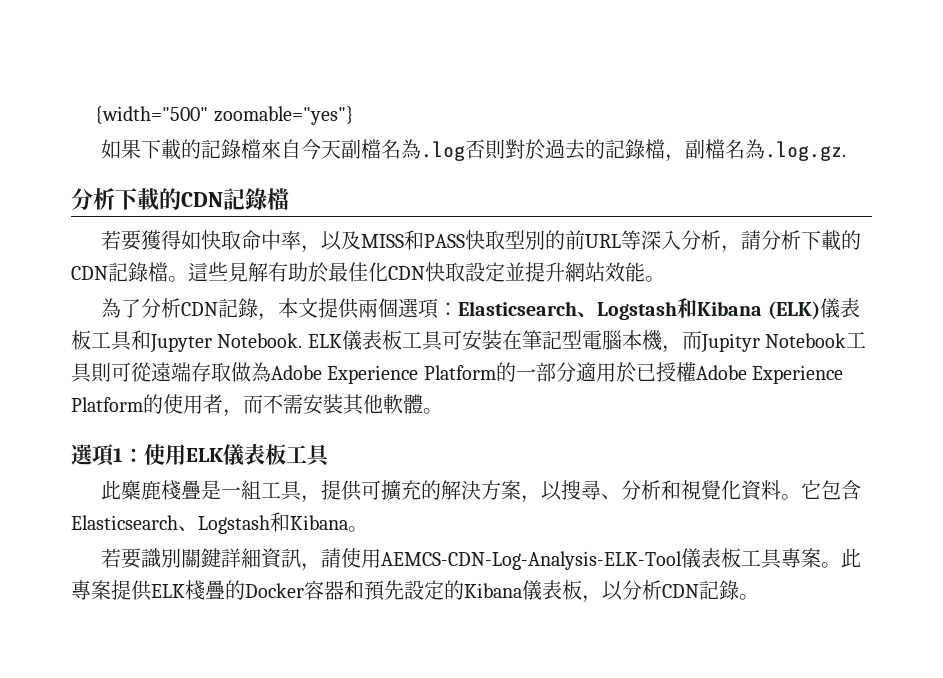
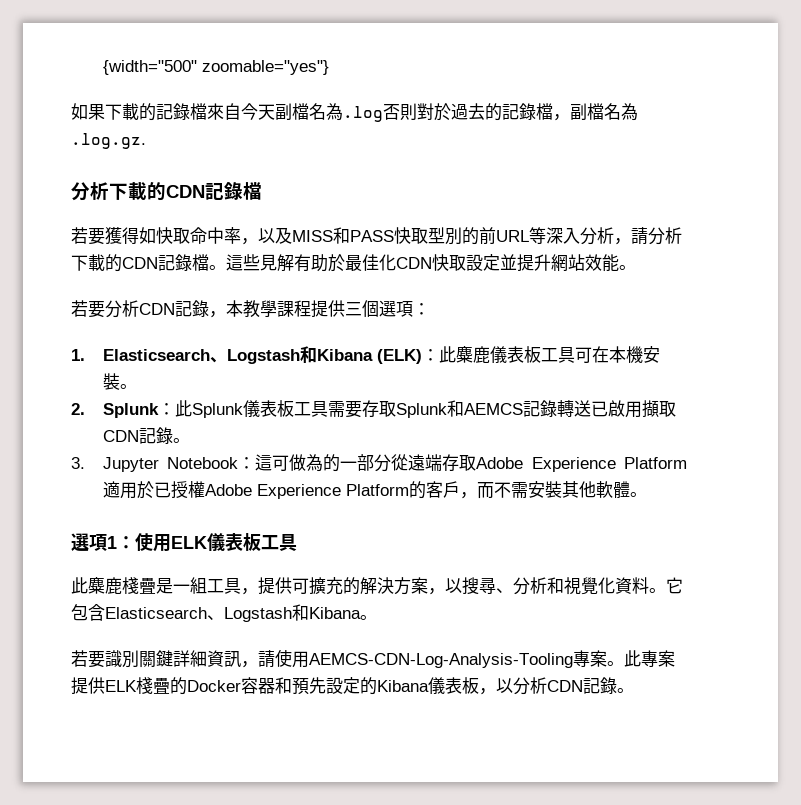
[101,298,142,318] 為了 -> [71,300,105,318] 若要
[298,298,379,319] 文提供兩 -> [243,300,362,318] 教學課程提供三
(459, 309) none -> [71,349,85,361] // 1.
[819,298,860,318] [71,330,867,353] [71,362,131,383] 儀表板工具和Jupyter Notebook. ELK儀表板工具可安裝在筆記型電腦本機，而Jupityr Notebook工具則可 -> [421,346,660,363] [102,373,137,390] [71,400,676,418] [102,427,190,444] [71,454,392,472] ：此麋鹿儀表板工具可在本機安裝。 // 2. Splunk：此Splunk儀表板工具需要存取Splunk和AEMCS記錄轉送已啟用擷取CDN記錄。 // 3. Jupyter Notebook：這可做為的一部分
[231,362,576,384] 做為Adobe Experience Platform的一部分 -> [476,457,688,472] Adobe Experience Platform
[163,394,223,414] 使用者 -> [425,481,460,498] 客戶
[381,548,783,570] AEMCS-CDN-Log-Analysis-ELK-Tool儀表板工具 -> [309,653,573,668] AEMCS-CDN-Log-Analysis-Tooling

